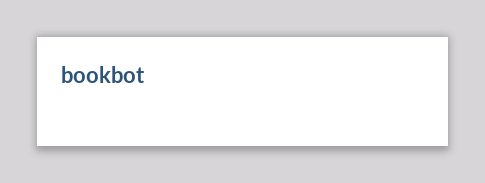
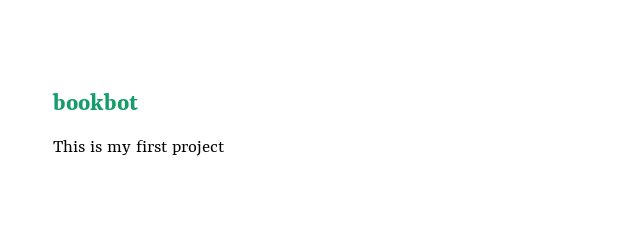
(145, 74) none -> [53,140,225,156] // This is my first project

